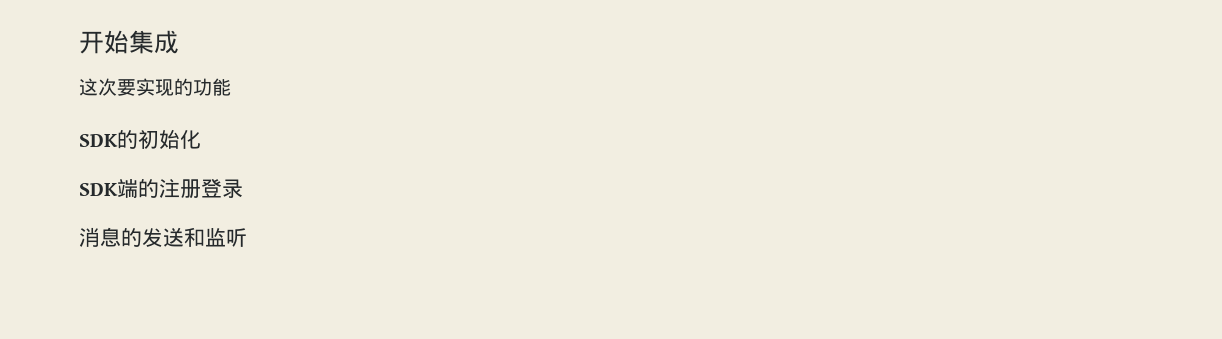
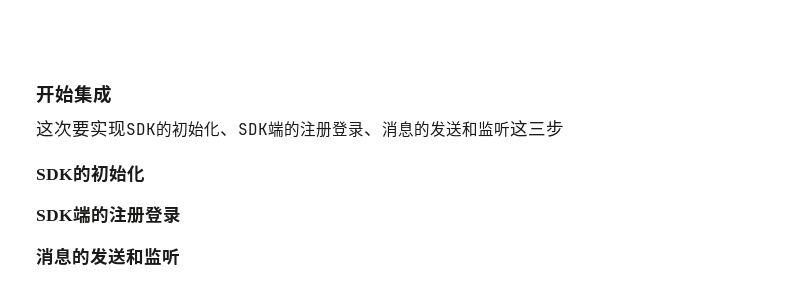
[174,78,231,96] 的功能 -> [126,120,564,138] SDK的初始化、SDK端的注册登录、消息的发送和监听这三步

